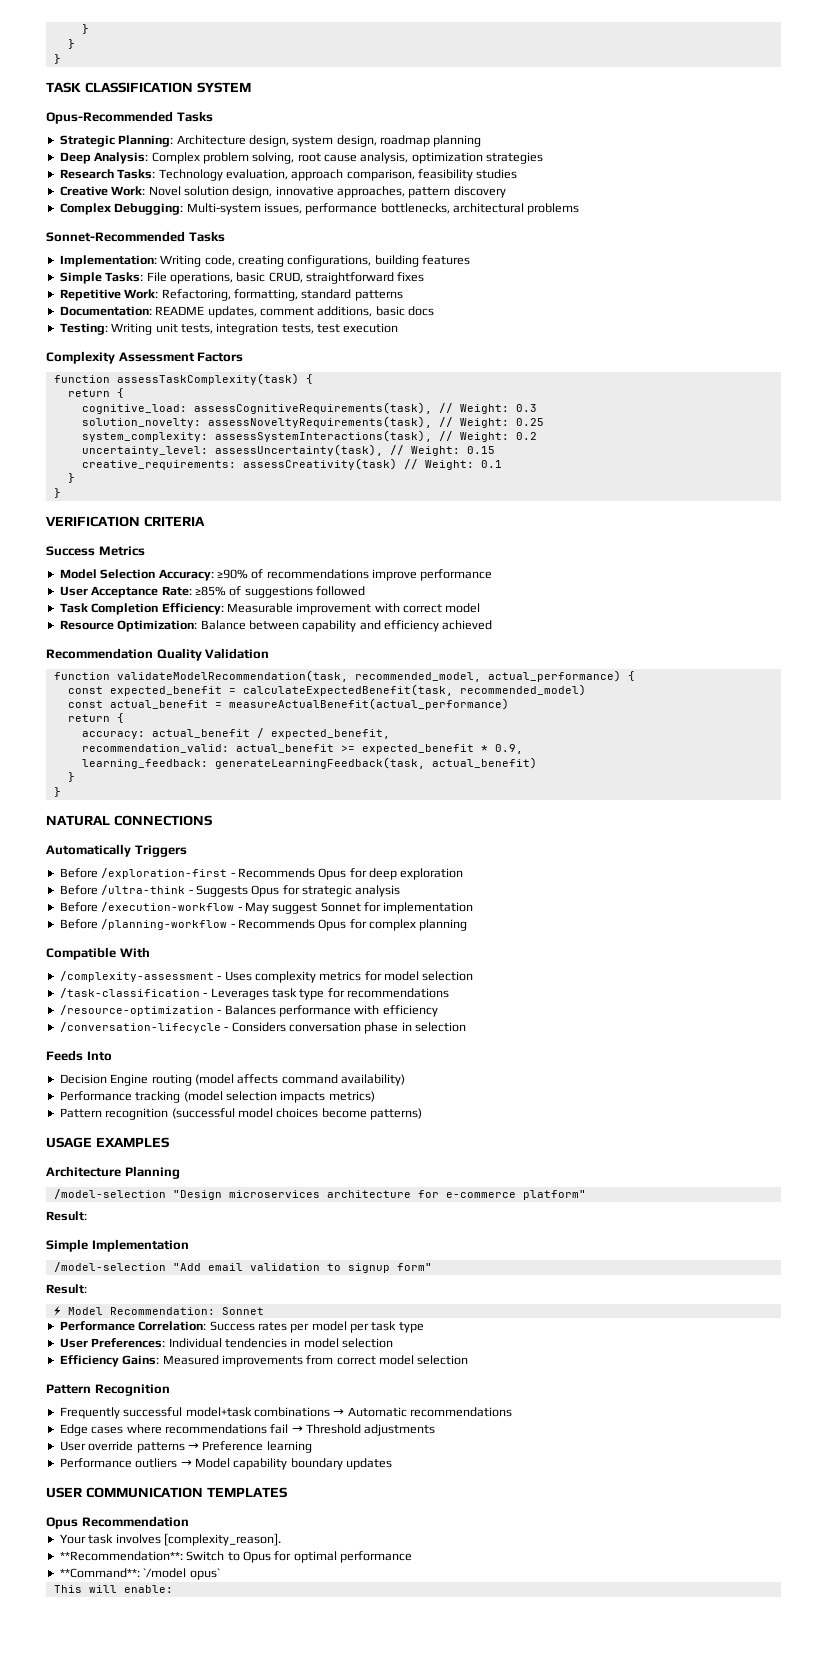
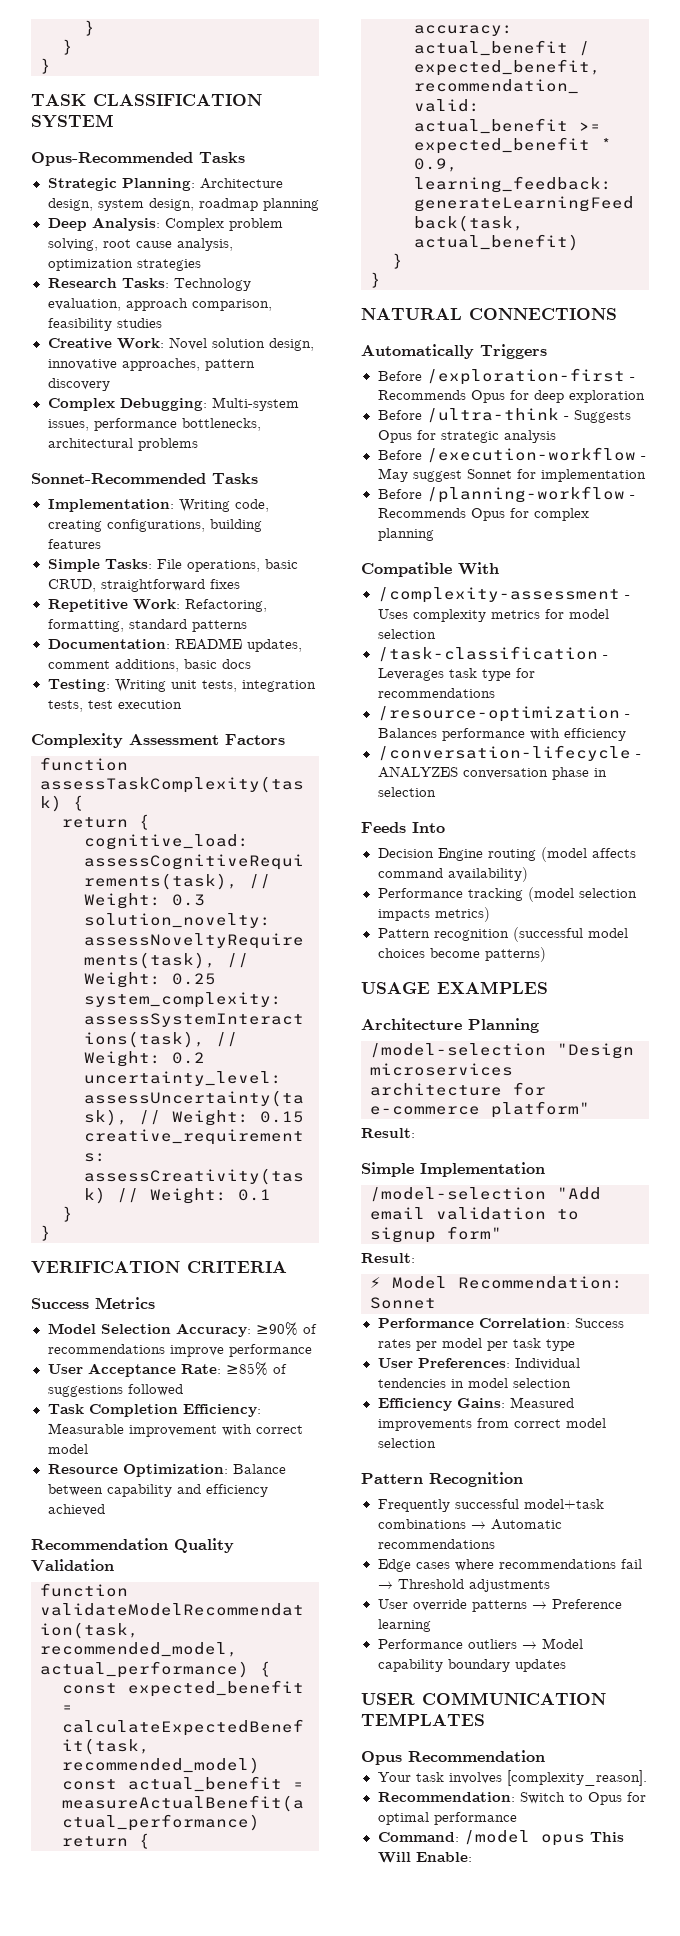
[231,1022,286,1032] Considers -> [377,766,458,778] ANALYZES
[59,1551,183,1561] **Recommendation**: -> [377,1792,515,1802] Recommendation:
[59,1568,220,1580] [53,1585,173,1593] **Command**: `/model opus` // This will enable: -> [377,1830,624,1846] [377,1852,472,1863] Command: /model opus This Will Enable:

